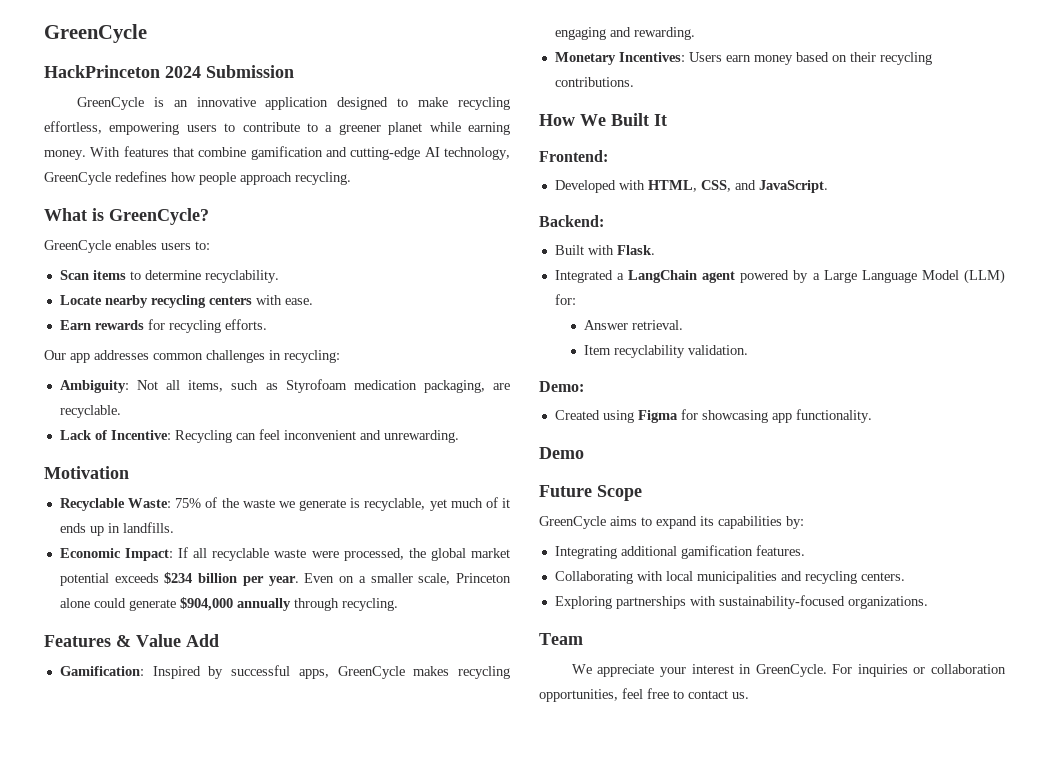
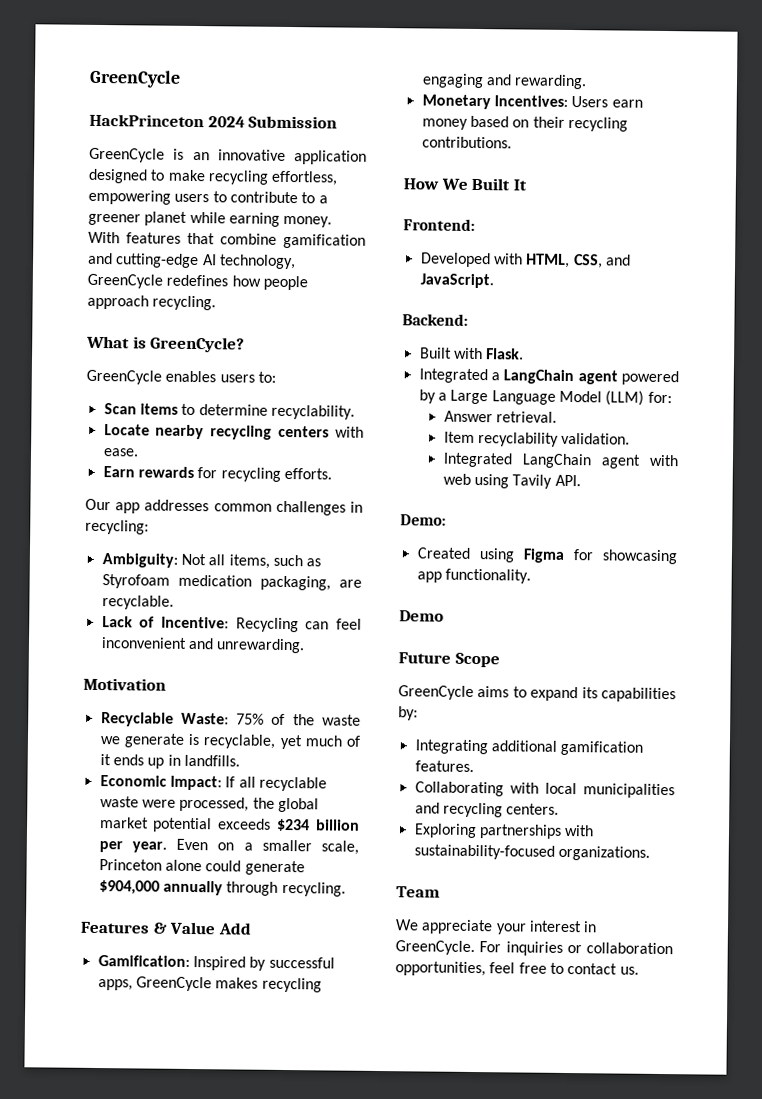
(748, 350) none -> [442,452,679,469] [442,473,581,489] // Integrated LangChain agent with web using Tavily API.

